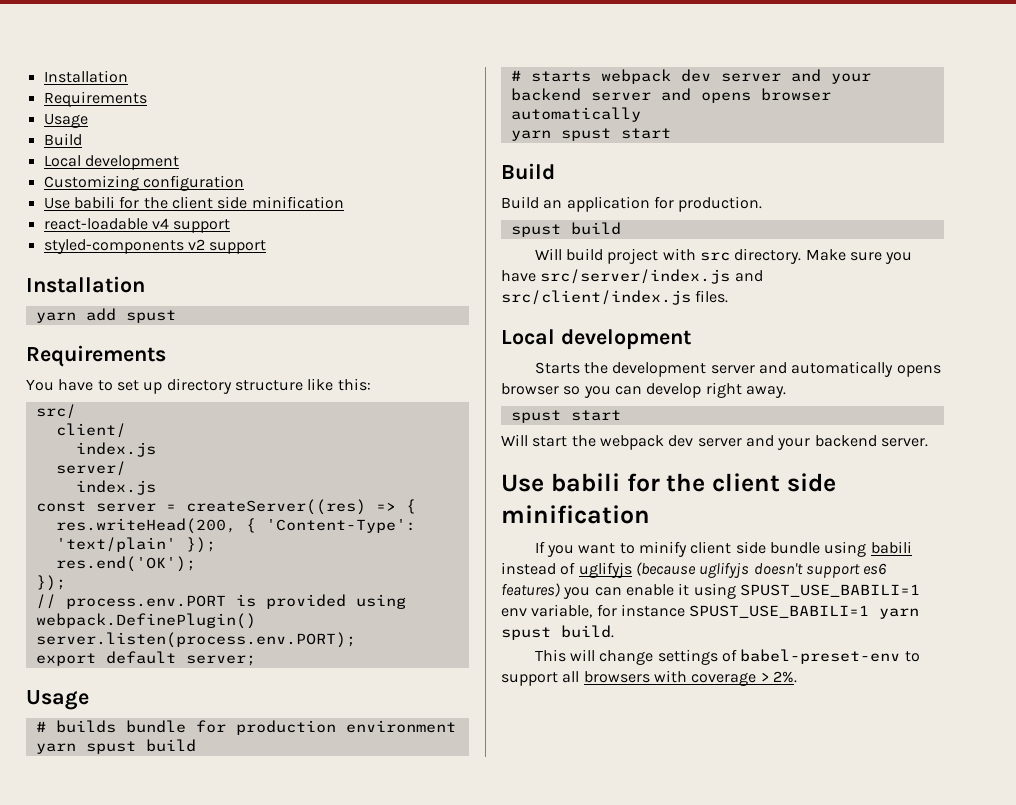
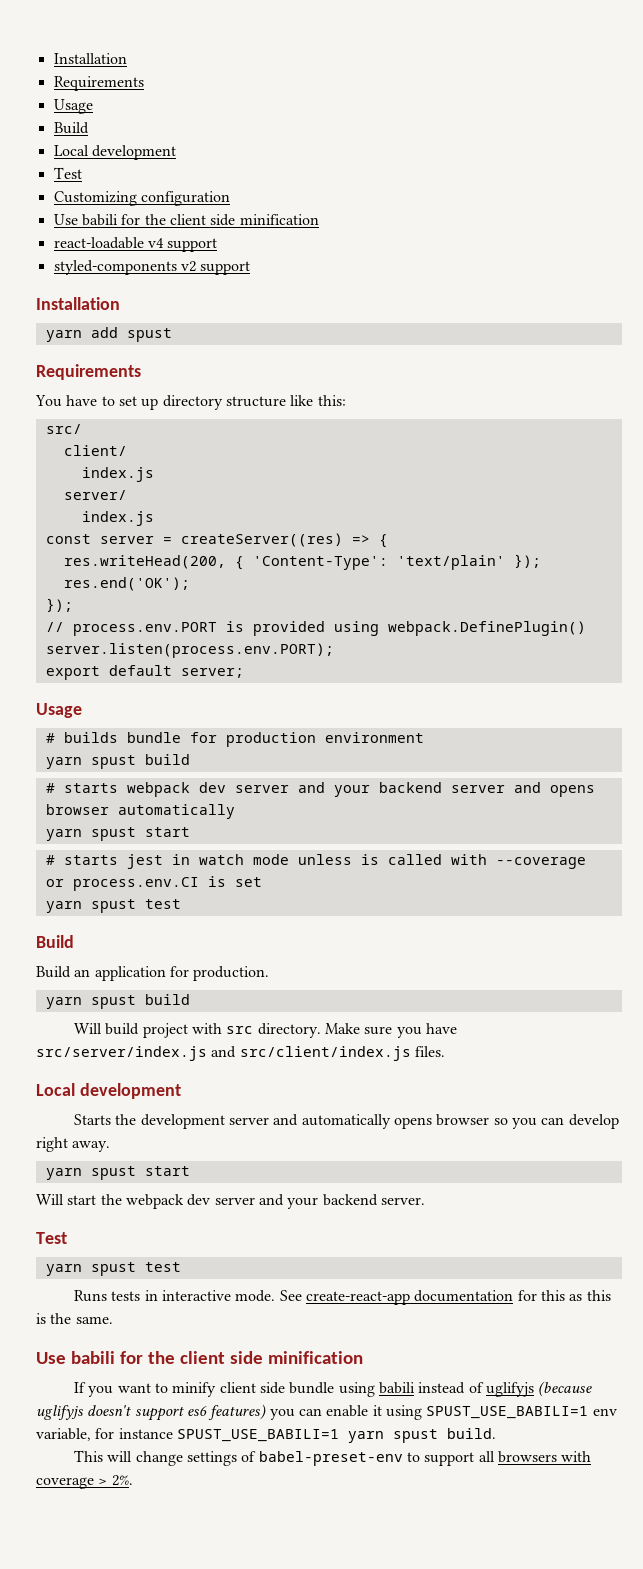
(179, 162) none -> [53,167,82,179] // Test
(671, 133) none -> [45,854,586,869] [45,876,262,891] [45,899,181,913] // # starts jest in watch mode unless is called with --coverage or process.env.CI is set // yarn spust test
(763, 204) none -> [45,997,82,1009] yarn
(786, 392) none -> [45,1168,82,1180] yarn
(928, 442) none -> [36,1232,67,1244] [45,1262,181,1276] [74,1290,611,1305] [36,1313,113,1324] // Test // yarn spust test // Runs tests in interactive mode. See create-react-app documentation for this as this is the same.

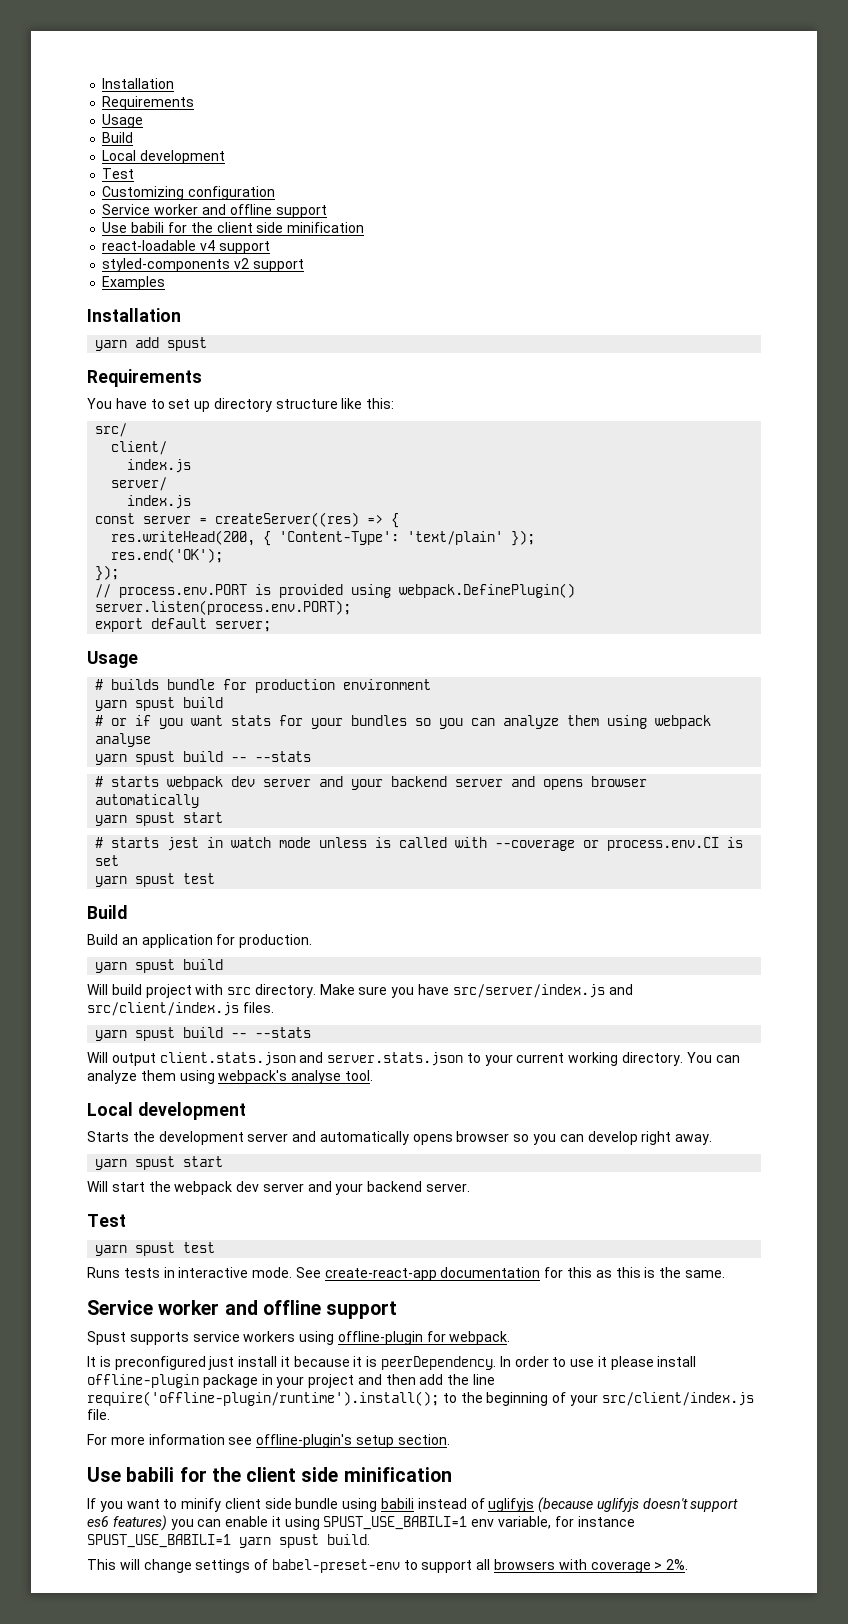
(230, 198) none -> [102,204,327,218] // Service worker and offline support
(251, 268) none -> [102,276,166,290] // Examples
(190, 759) none -> [95,715,712,729] [95,733,152,747] [95,751,312,765] // # or if you want stats for your bundles so you can analyze them using webpack analyse // yarn spust build -- --stats
(445, 1051) none -> [95,1027,312,1041] [87,1052,740,1066] [87,1070,373,1084] // yarn spust build -- --stats // Will output client.stats.json and server.stats.json to your current working directory. You can analyze them using webpack's analyse tool.
(113, 1320) none -> [87,1300,398,1319] [87,1331,511,1345] [87,1356,697,1370] [87,1374,496,1388] [87,1391,754,1406] [87,1409,110,1420] [87,1434,450,1448] // Service worker and offline support // Spust supports service workers using offline-plugin for webpack. // It is preconfigured just install it because it is peerDependency. In order to use it please install offline-plugin package in your project and then add the line require('offline-plugin/runtime').install(); to the beginning of your src/client/index.js file. // For more information see offline-plugin's setup section.

